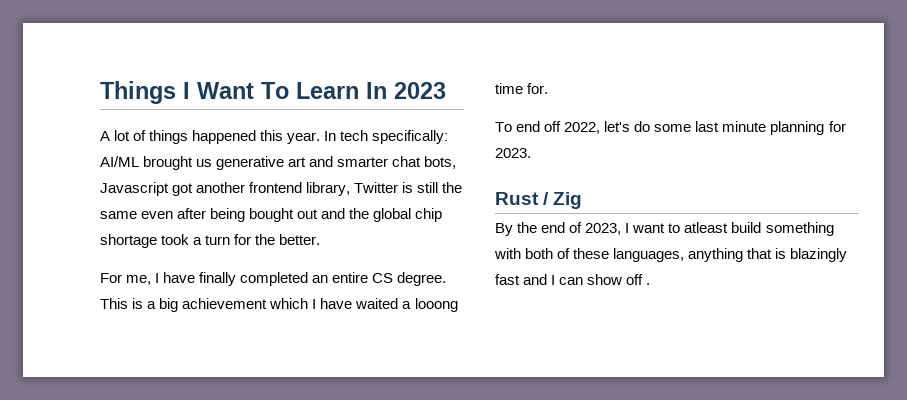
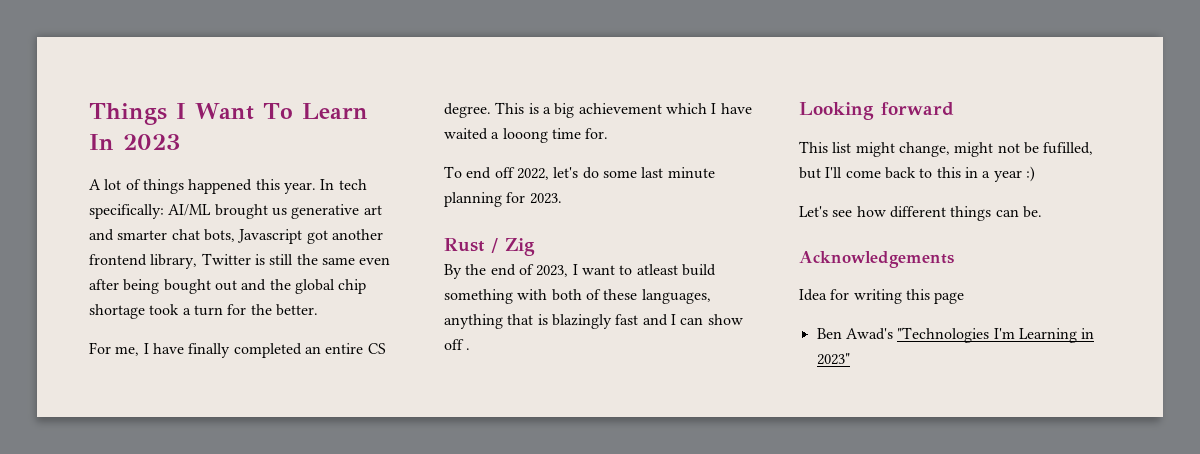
(651, 284) none -> [799,102,954,120] [799,141,1094,157] [799,166,1035,182] [799,206,1042,221] [799,251,954,268] [799,289,965,304] [816,327,1095,343] [816,353,850,365] // Looking forward // This list might change, might not be fufilled, but I'll come back to this in a year :) // Let's see how different things can be. // Acknowledgements // Idea for writing this page // Ben Awad's "Technologies I'm Learning in 2023"

